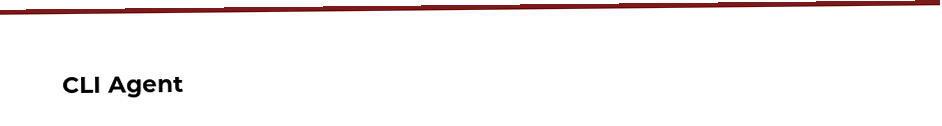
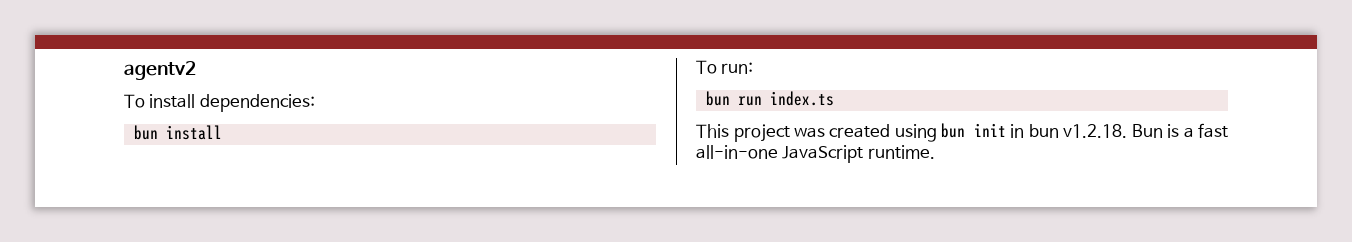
[62,75,184,98] CLI Agent -> [124,61,196,80] [124,94,315,112] [133,125,222,140] [696,60,754,74] [705,91,834,106] [696,123,1228,142] [696,145,935,163] agentv2 // To install dependencies: // bun install // To run: // bun run index.ts // This project was created using bun init in bun v1.2.18. Bun is a fast all-in-one JavaScript runtime.

